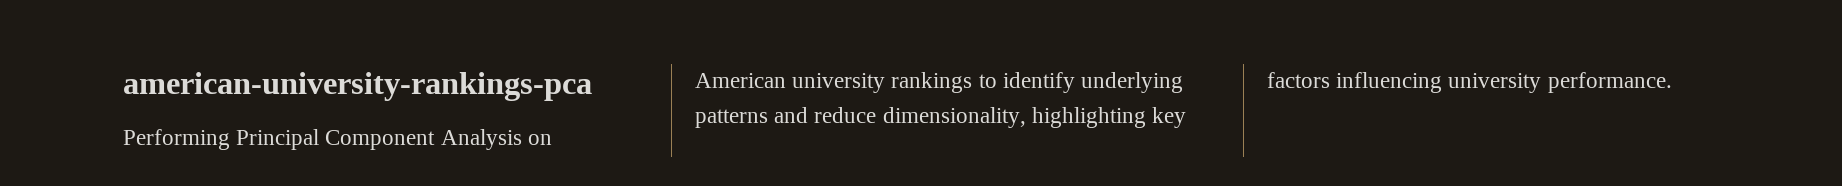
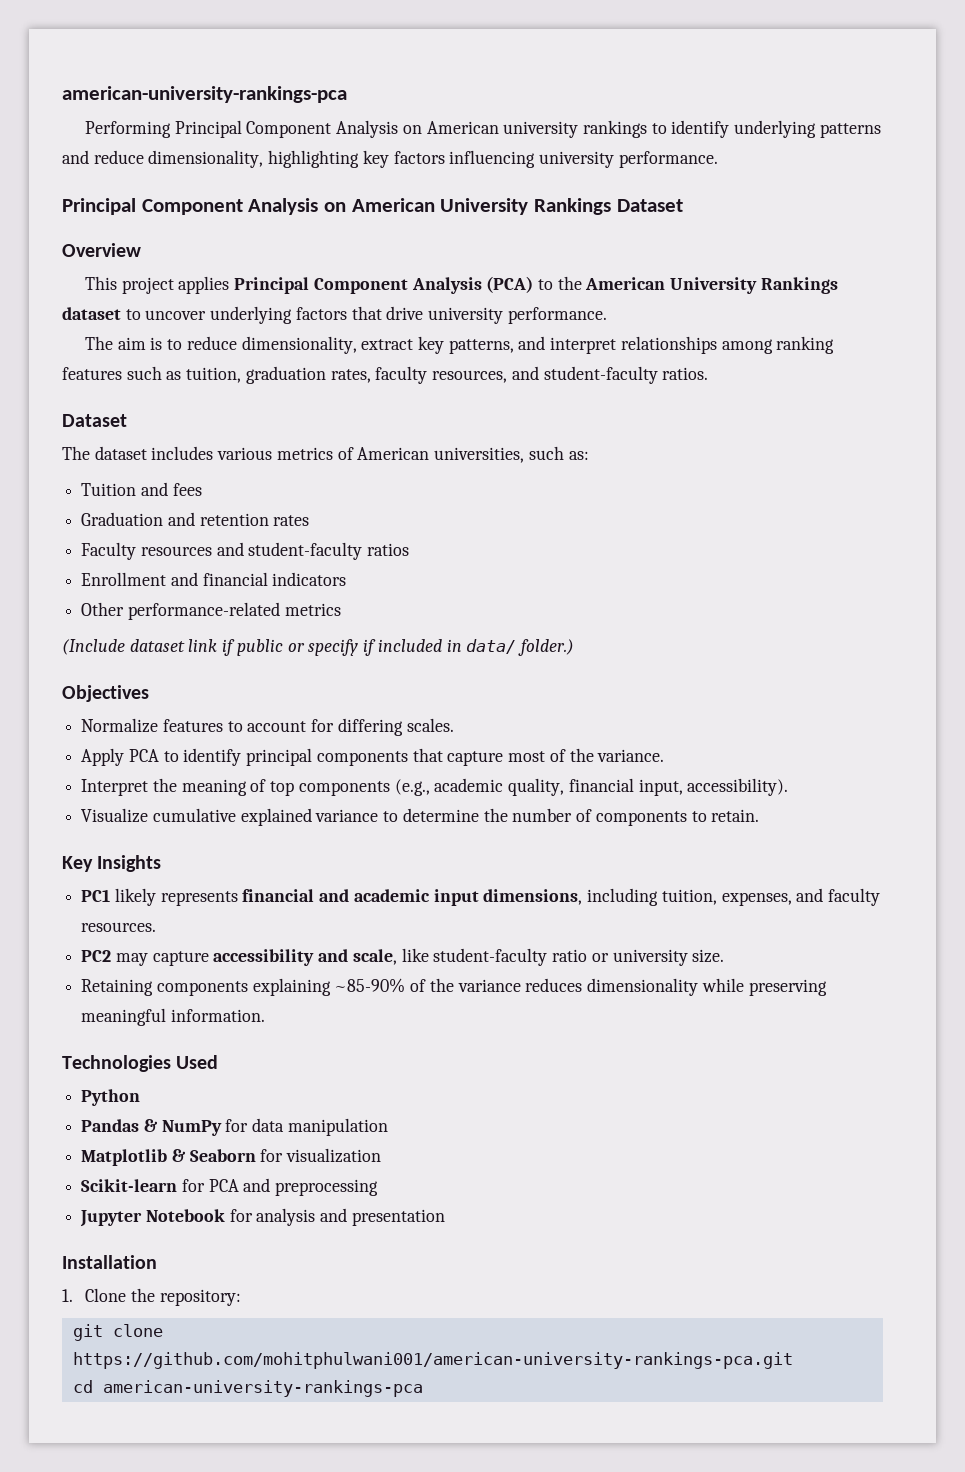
(1672, 82) none -> [62,198,683,215] [62,243,141,257] [84,276,838,294] [62,306,607,324] [84,336,835,354] [62,366,709,384] [62,414,127,427] [62,446,589,463] [81,482,202,496] [81,512,310,526] [81,542,410,560] [81,572,347,586] [81,602,341,620] [62,639,574,656] [62,685,149,702] [81,718,454,736] [81,748,665,766] [81,778,789,796] [81,808,760,826] [62,855,162,872] [81,888,880,906] [81,922,157,932] [81,948,725,966] [81,978,827,996] [81,1008,265,1026] [62,1055,219,1072] [81,1089,141,1106] [81,1118,388,1136] [81,1148,382,1166] [81,1178,379,1196] [80,1208,445,1227] [62,1255,157,1269] [62,1288,241,1306] [72,1324,163,1341] [72,1352,793,1369] [72,1380,423,1397] // Principal Component Analysis on American University Rankings Dataset // Overview // This project applies Principal Component Analysis (PCA) to the American University Rankings dataset to uncover underlying factors that drive university performance. // The aim is to reduce dimensionality, extract key patterns, and interpret relationships among ranking features such as tuition, graduation rates, faculty resources, and student-faculty ratios. // Dataset // The dataset includes various metrics of American universities, such as: // Tuition and fees // Graduation and retention rates // Faculty resources and student-faculty ratios // Enrollment and financial indicators // Other performance-related metrics // (Include dataset link if public or specify if included in data/ folder.) // Objectives // Normalize features to account for differing scales. // Apply PCA to identify principal components that capture most of the variance. // Interpret the meaning of top components (e.g., academic quality, financial input, accessibility). // Visualize cumulative explained variance to determine the number of components to retain. // Key Insights // PC1 likely represents financial and academic input dimensions, including tuition, expenses, and faculty resources. // PC2 may capture accessibility and scale, like student-faculty ratio or university size. // Retaining components explaining ~85-90% of the variance reduces dimensionality while preserving meaningful information. // Technologies Used // Python // Pandas & NumPy for data manipulation // Matplotlib & Seaborn for visualization // Scikit-learn for PCA and preprocessing // Jupyter Notebook for analysis and presentation // Installation // 1. Clone the repository: // git clone https://github.com/mohitphulwani001/american-university-rankings-pca.git // cd american-university-rankings-pca

